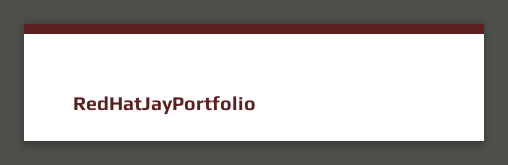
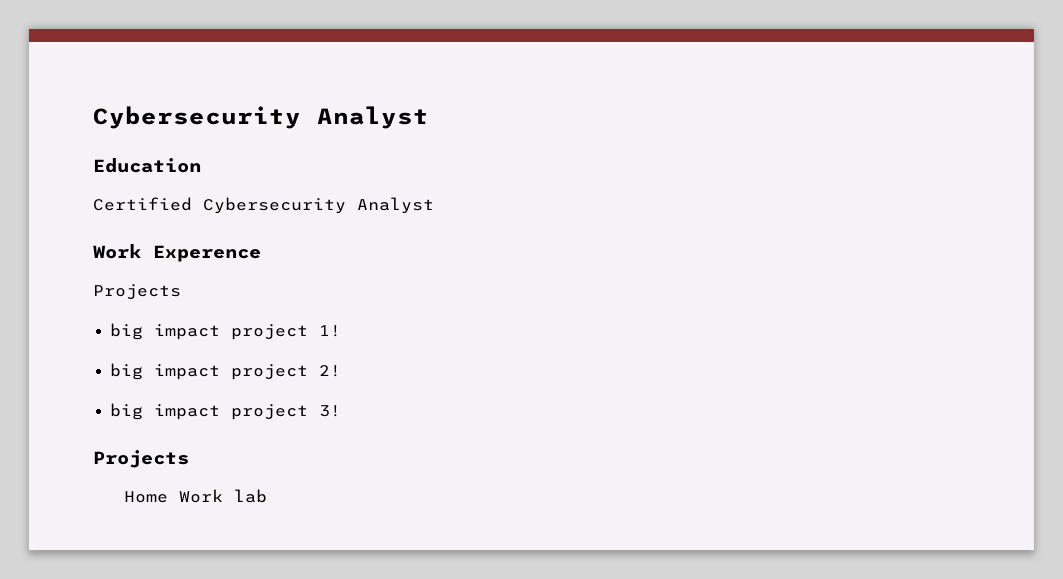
[73,96,256,115] RedHatJayPortfolio -> [93,106,429,129] [93,158,201,173] [93,197,434,214] [93,244,261,262] [93,284,181,300] [110,323,342,340] [110,363,342,380] [110,403,342,420] [93,450,189,468] [123,489,267,503] Cybersecurity Analyst // Education // Certified Cybersecurity Analyst // Work Experence // Projects // big impact project 1! // big impact project 2! // big impact project 3! // Projects // Home Work lab

